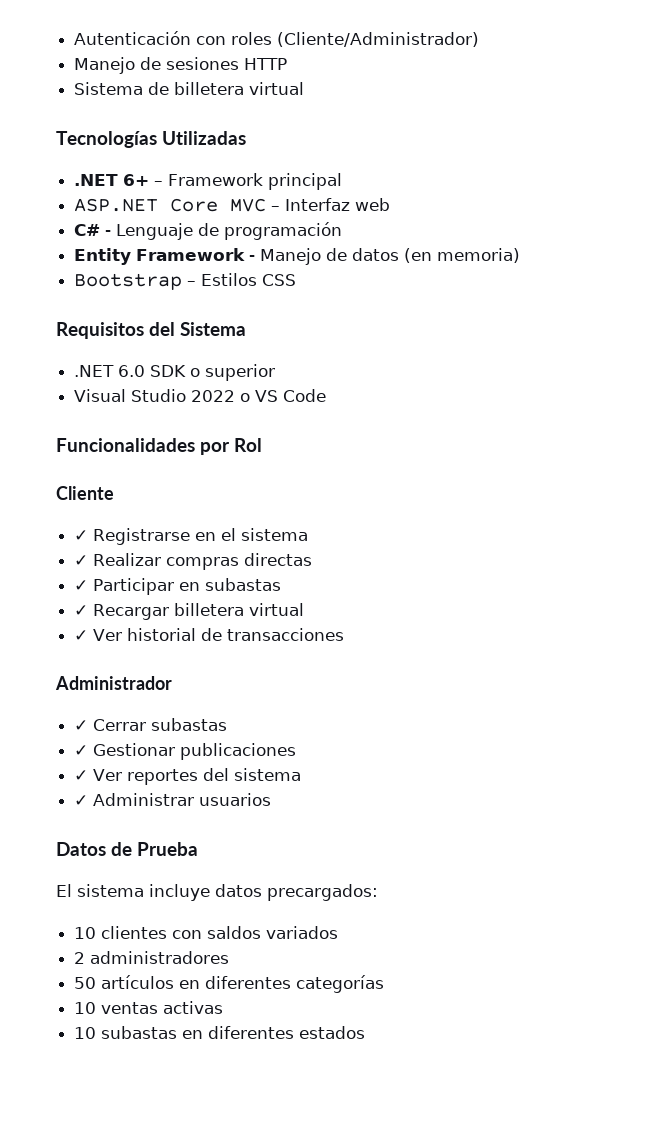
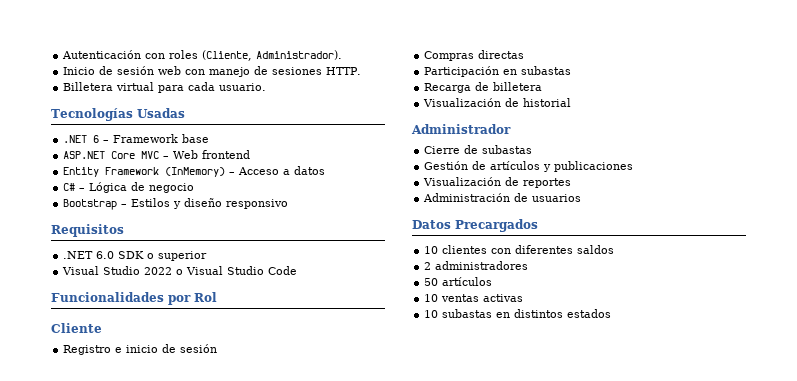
[277,32,480,47] [74,57,288,74] [74,82,305,95] (Cliente/Administrador) // Manejo de sesiones HTTP // Sistema de billetera virtual -> [202,50,343,61] [63,66,362,77] [63,82,267,93] (Cliente, Administrador). // Inicio de sesión web con manejo de sesiones HTTP. // Billetera virtual para cada usuario.
[162,131,246,145] [74,174,150,186] Utilizadas // .NET 6+ -> [136,108,185,118] [63,135,100,143] Usadas // .NET 6
[268,173,343,190] principal -> [182,134,210,143] base
[285,198,391,211] [74,222,343,240] [74,248,521,265] Interfaz web // C# - Lenguaje de programación // Entity Framework - Manejo de datos (en memoria) -> [173,150,251,159] [63,166,326,177] [63,182,195,193] Web frontend // Entity Framework (InMemory) – Acceso a datos // C# – Lógica de negocio
[262,274,297,286] CSS -> [173,198,289,209] y diseño responsivo
[149,322,246,336] del Sistema -> (124, 230) none
[255,390,279,402] VS -> [186,266,265,275] Visual Studio
[74,528,309,545] [74,553,240,570] ✓ Registrarse en el sistema // ✓ Realizar compras -> [63,344,218,355] [424,51,475,61] Registro e inicio de sesión // Compras
[74,578,175,595] ✓ Participar -> [424,66,500,77] Participación
[74,603,305,620] [74,629,123,641] ✓ Recargar billetera virtual // ✓ Ver -> [424,82,543,93] [423,98,520,107] Recarga de billetera // Visualización de
[201,628,345,641] de transacciones -> (572, 102) none
[74,718,228,731] [74,743,176,756] ✓ Cerrar subastas // ✓ Gestionar -> [424,145,533,154] [424,161,552,172] Cierre de subastas // Gestión de artículos y
[74,769,123,781] ✓ Ver -> [423,177,520,186] Visualización de
[203,768,302,781] [74,793,272,806] [56,842,198,856] [56,884,378,901] del sistema // ✓ Administrar usuarios // Datos de Prueba // El sistema incluye datos precargados: -> [423,193,582,202] [412,219,538,232] // Administración de usuarios // Datos Precargados
(203, 934) none -> [515,245,574,254] diferentes
[266,926,339,939] variados -> (615, 249) none
[179,975,385,993] en diferentes categorías -> (493, 281) none
[208,1026,295,1039] diferentes -> [514,309,564,318] distintos

